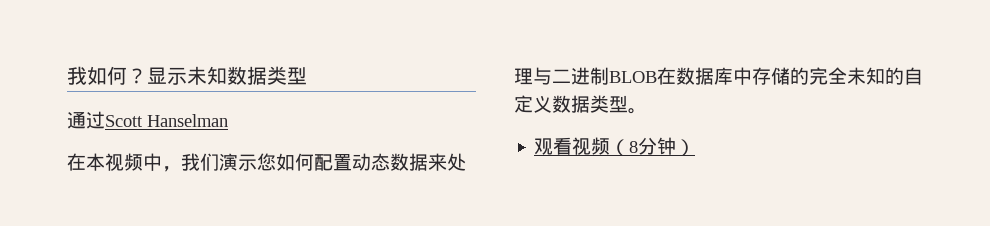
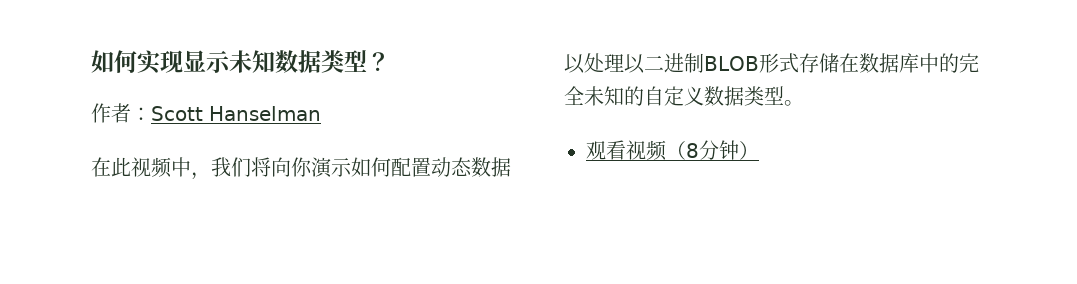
[67,66,147,85] 我如何？ -> [91,50,183,74] 如何实现
[67,111,105,129] // 通过 -> [367,52,390,71] [91,103,151,123] ？ // 作者：
[86,153,105,171] 本 -> [111,157,131,177] 此
[219,153,276,171] 演示您 -> [251,157,352,178] 将向你演示
[428,153,466,171] [514,67,552,85] 来处理与 -> [564,53,645,74] 以处理以
(657, 77) none -> [758,53,839,73] 形式存储
[752,67,790,85] 存储 -> (939, 63) none

